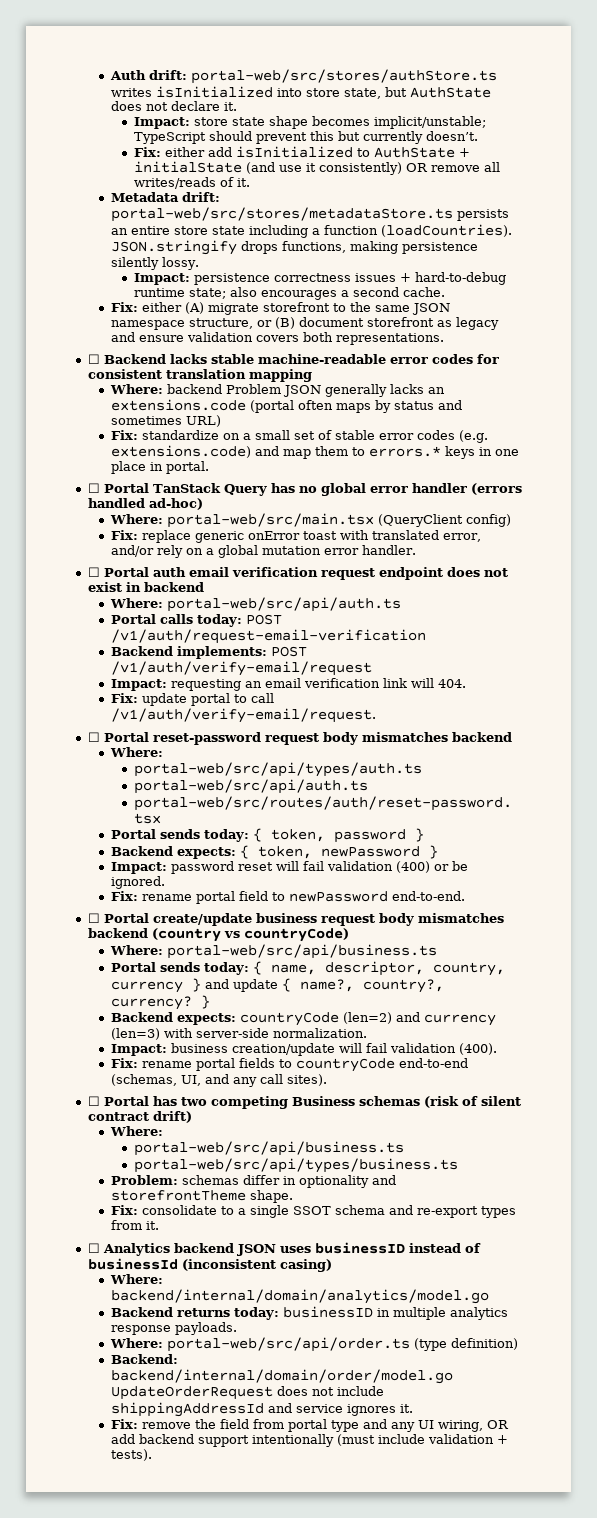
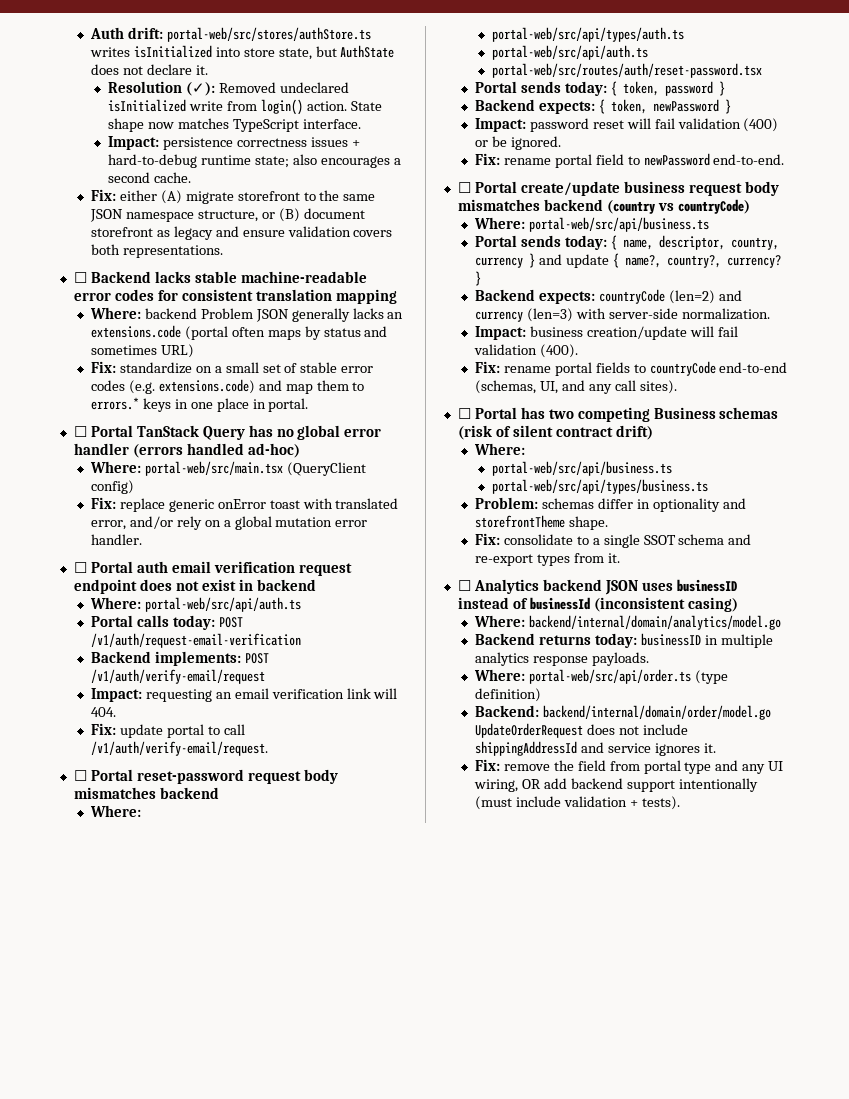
[133,116,486,129] [133,131,478,144] [133,146,470,158] [133,161,500,175] [133,177,250,189] [110,192,220,202] [110,207,509,222] [110,224,512,238] [110,240,478,255] [110,257,199,270] Impact: store state shape becomes implicit/unstable; TypeScript should prevent this but currently doesn’t. // Fix: either add isInitialized to AuthState + initialState (and use it consistently) OR remove all writes/reads of it. // Metadata drift: portal-web/src/stores/metadataStore.ts persists an entire store state including a function (loadCountries). JSON.stringify drops functions, making persistence silently lossy. -> [107,81,349,96] [107,99,382,115] [107,118,361,132] Resolution (✓): Removed undeclared isInitialized write from login() action. State shape now matches TypeScript interface.

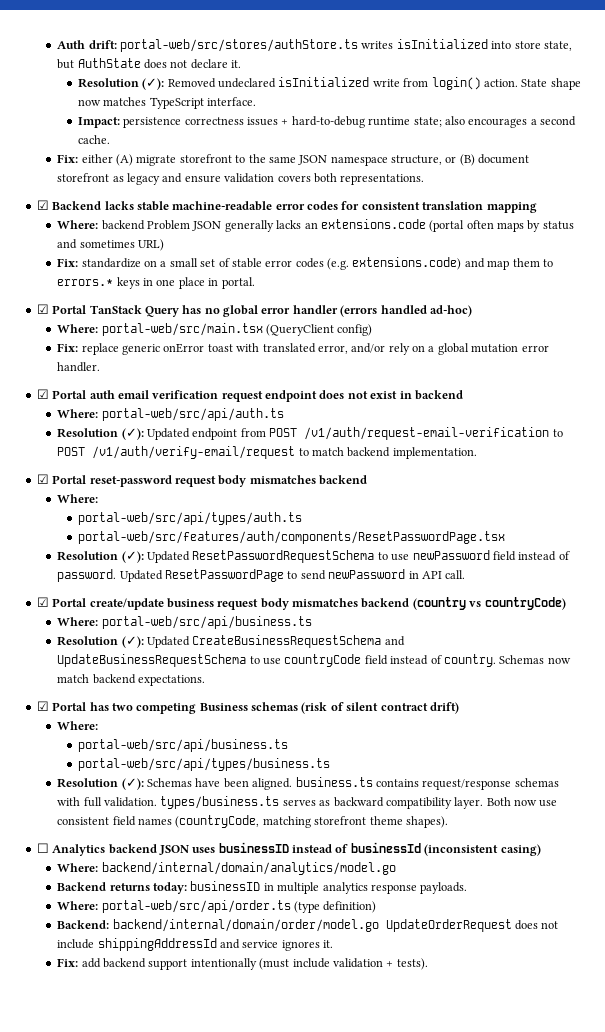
[73,272,87,283] ☐ -> [36,200,49,210] ☑
[73,426,87,437] ☐ -> [36,304,49,314] ☑
[73,562,87,573] ☐ -> [36,389,49,399] ☑
[90,615,215,630] Portal calls today: -> [57,428,266,440] Resolution (✓): Updated endpoint from
[90,651,241,666] // Backend implements: -> [552,429,563,437] to
[90,688,398,702] [90,707,116,717] [90,723,245,738] [90,741,268,756] [73,770,87,781] // Impact: requesting an email verification link will 404. // Fix: update portal to call /v1/auth/verify-email/request. // ☐ -> [298,447,477,459] [36,474,49,484] to match backend implementation. // ☑
[491,45,648,60] [491,63,762,78] [474,81,725,96] [474,99,731,114] [474,118,779,132] [474,136,561,150] [474,153,785,168] [457,182,471,193] portal-web/src/api/auth.ts // portal-web/src/routes/auth/reset-password.tsx // Portal sends today: { token, password } // Backend expects: { token, newPassword } // Impact: password reset will fail validation (400) or be ignored. // Fix: rename portal field to newPassword end-to-end. // ☐ -> [77,531,505,544] [57,550,570,563] [57,569,466,582] [36,597,49,607] portal-web/src/features/auth/components/ResetPasswordPage.tsx // Resolution (✓): Updated ResetPasswordRequestSchema to use newPassword field instead of password. Updated ResetPasswordPage to send newPassword in API call. // ☑
[474,235,779,250] [474,253,781,268] [474,271,481,286] [474,289,742,304] [474,308,770,322] [474,326,738,340] [473,344,578,358] [474,361,788,376] [474,380,677,394] [457,408,471,419] Portal sends today: { name, descriptor, country, currency } and update { name?, country?, currency? } // Backend expects: countryCode (len=2) and currency (len=3) with server-side normalization. // Impact: business creation/update will fail validation (400). // Fix: rename portal fields to countryCode end-to-end (schemas, UI, and any call sites). // ☐ -> [57,635,405,648] [57,654,571,667] [57,674,206,686] [36,701,49,711] Resolution (✓): Updated CreateBusinessRequestSchema and UpdateBusinessRequestSchema to use countryCode field instead of country. Schemas now match backend expectations. // ☑
[474,497,746,512] [474,515,608,530] [474,533,752,548] [474,553,620,566] Problem: schemas differ in optionality and storefrontTheme shape. // Fix: consolidate to a single SSOT schema and re-export types from it. -> [57,777,559,790] [57,796,558,809] [57,815,448,828] Resolution (✓): Schemas have been aligned. business.ts contains request/response schemas with full validation. types/business.ts serves as backward compatibility layer. Both now use consistent field names (countryCode, matching storefront theme shapes).
[503,760,784,774] [473,779,541,792] remove the field from portal type and any UI wiring, OR -> (79, 962) none

